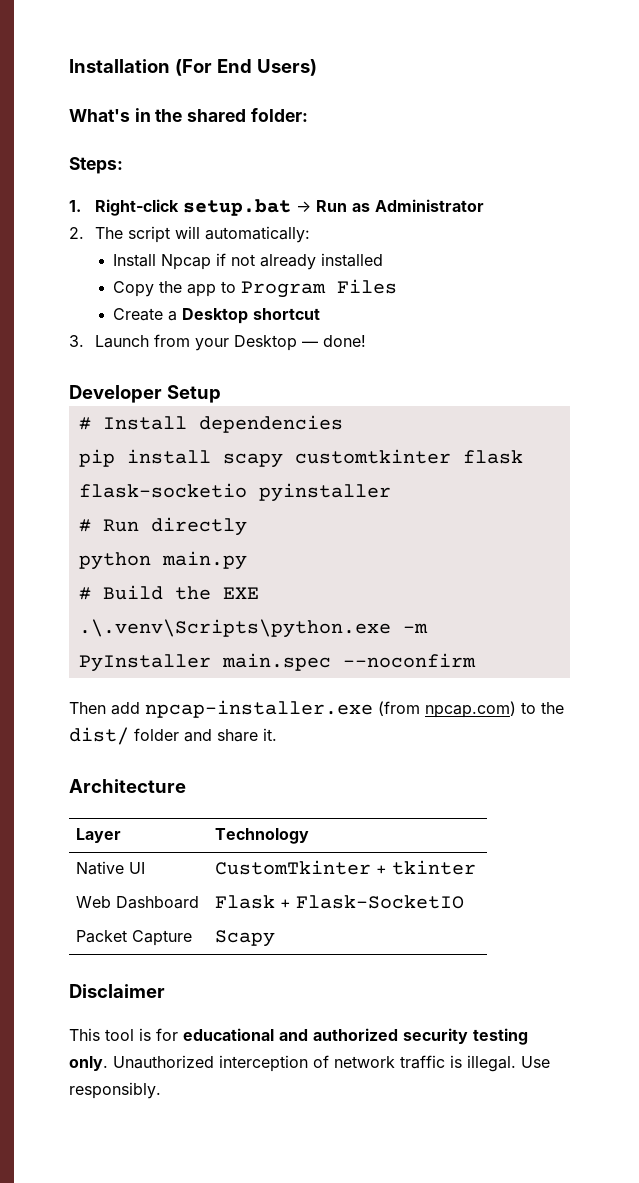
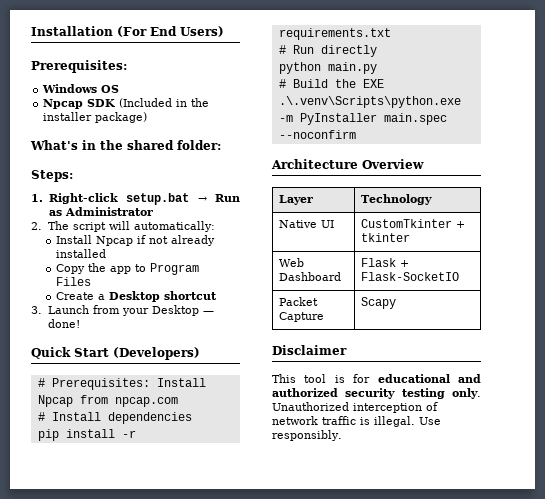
(317, 67) none -> [31,60,127,73] [42,84,120,93] [43,98,210,109] [43,112,148,123] // Prerequisites: // Windows OS // Npcap SDK (Included in the installer package)
[69,385,221,403] Developer Setup -> [31,347,200,360] [37,378,206,390] [37,395,178,407] Quick Start (Developers) // # Prerequisites: Install Npcap from npcap.com
[222,449,523,468] [78,483,391,502] scapy customtkinter flask flask-socketio pyinstaller -> [121,430,136,438] [278,28,391,40] -r requirements.txt
[69,700,564,718] [69,727,277,745] // Then add npcap-installer.exe (from npcap.com) to the dist/ folder and share it. -> (356, 134) none
(186, 786) none -> [362,159,424,169] Overview

